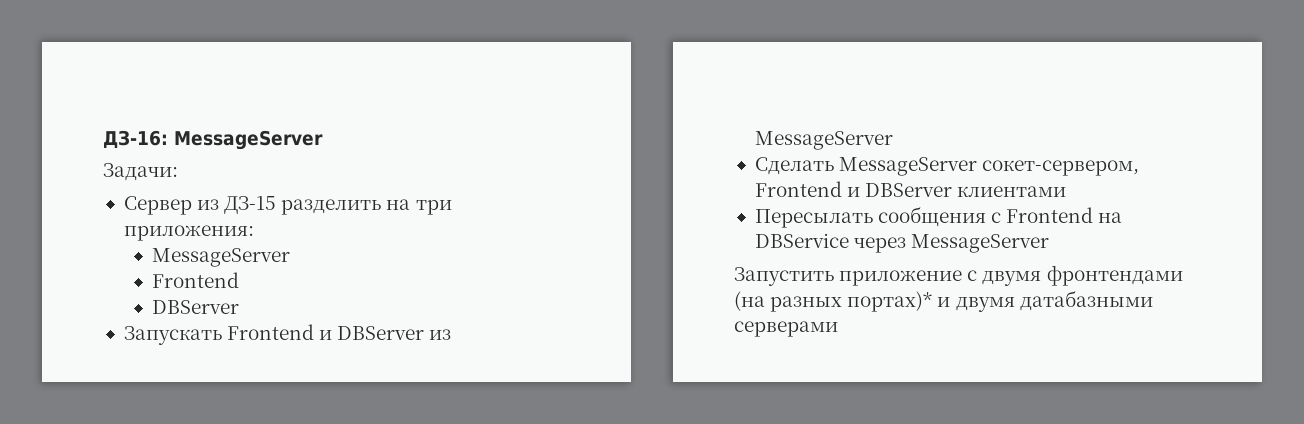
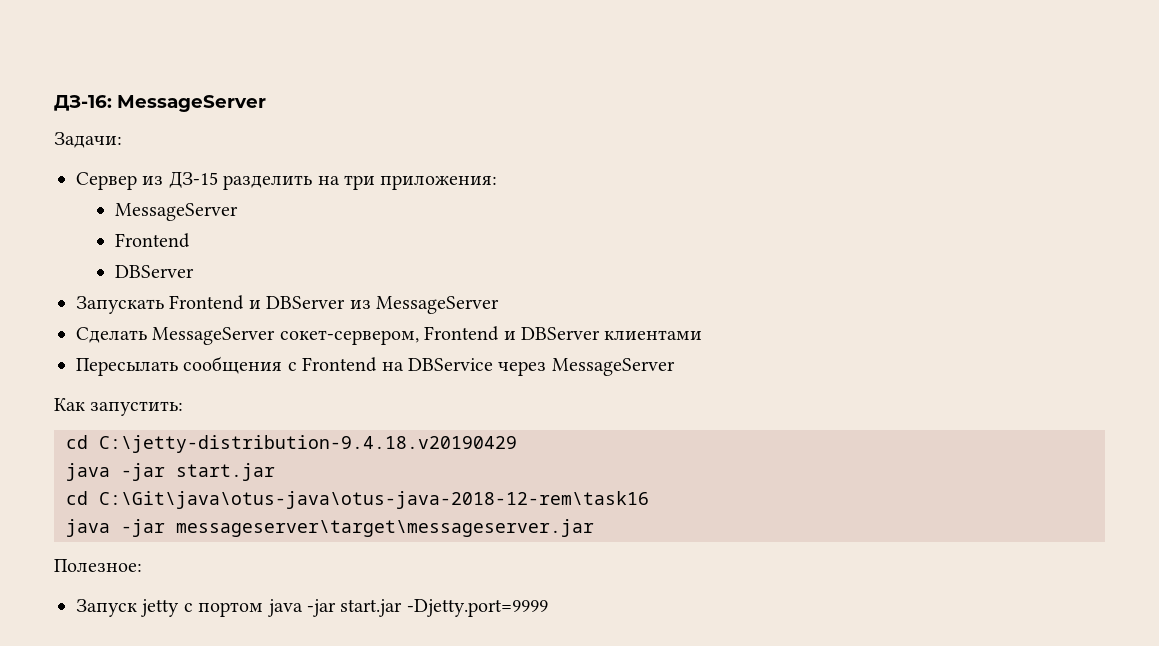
[734,265,1183,286] [734,290,1153,312] [734,321,838,337] Запустить приложение с двумя фронтендами (на разных портах)* и двумя датабазными серверами -> [54,398,184,416] [66,435,517,453] [66,463,275,481] [66,491,649,509] [66,519,594,537] [54,559,142,572] [76,599,548,617] Как запустить: // cd C:\jetty-distribution-9.4.18.v20190429 // java -jar start.jar // cd C:\Git\java\otus-java\otus-java-2018-12-rem\task16 // java -jar messageserver\target\messageserver.jar // Полезное: // Запуск jetty c портом java -jar start.jar -Djetty.port=9999

